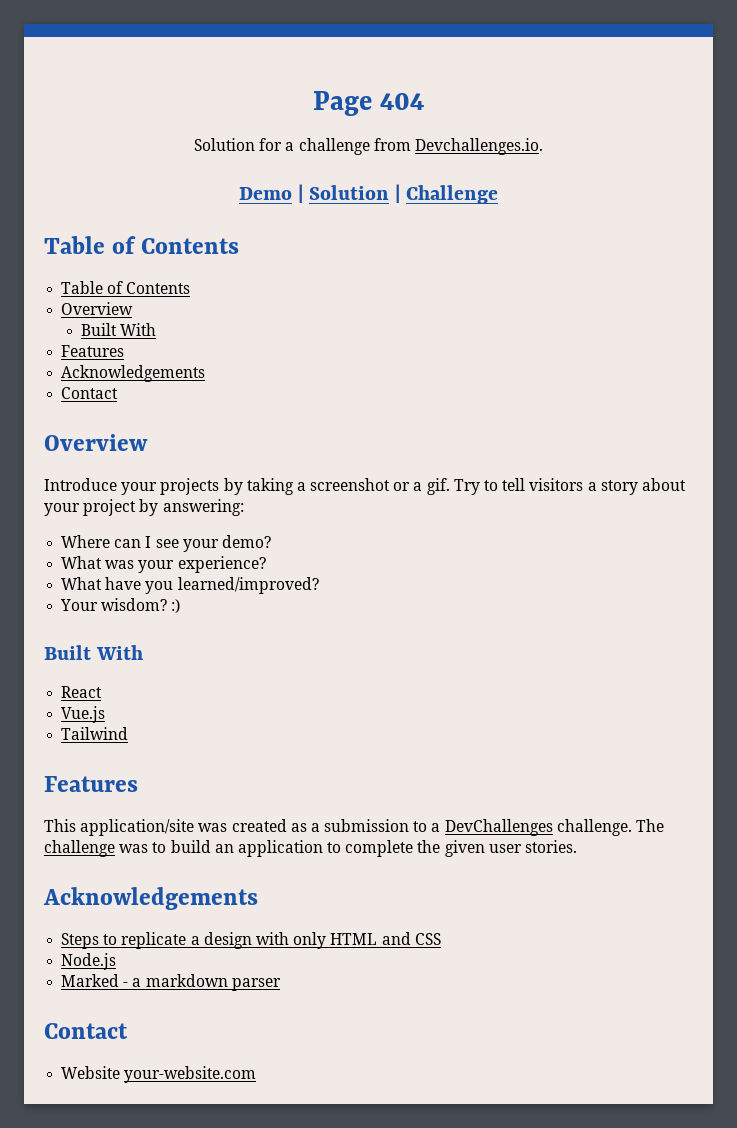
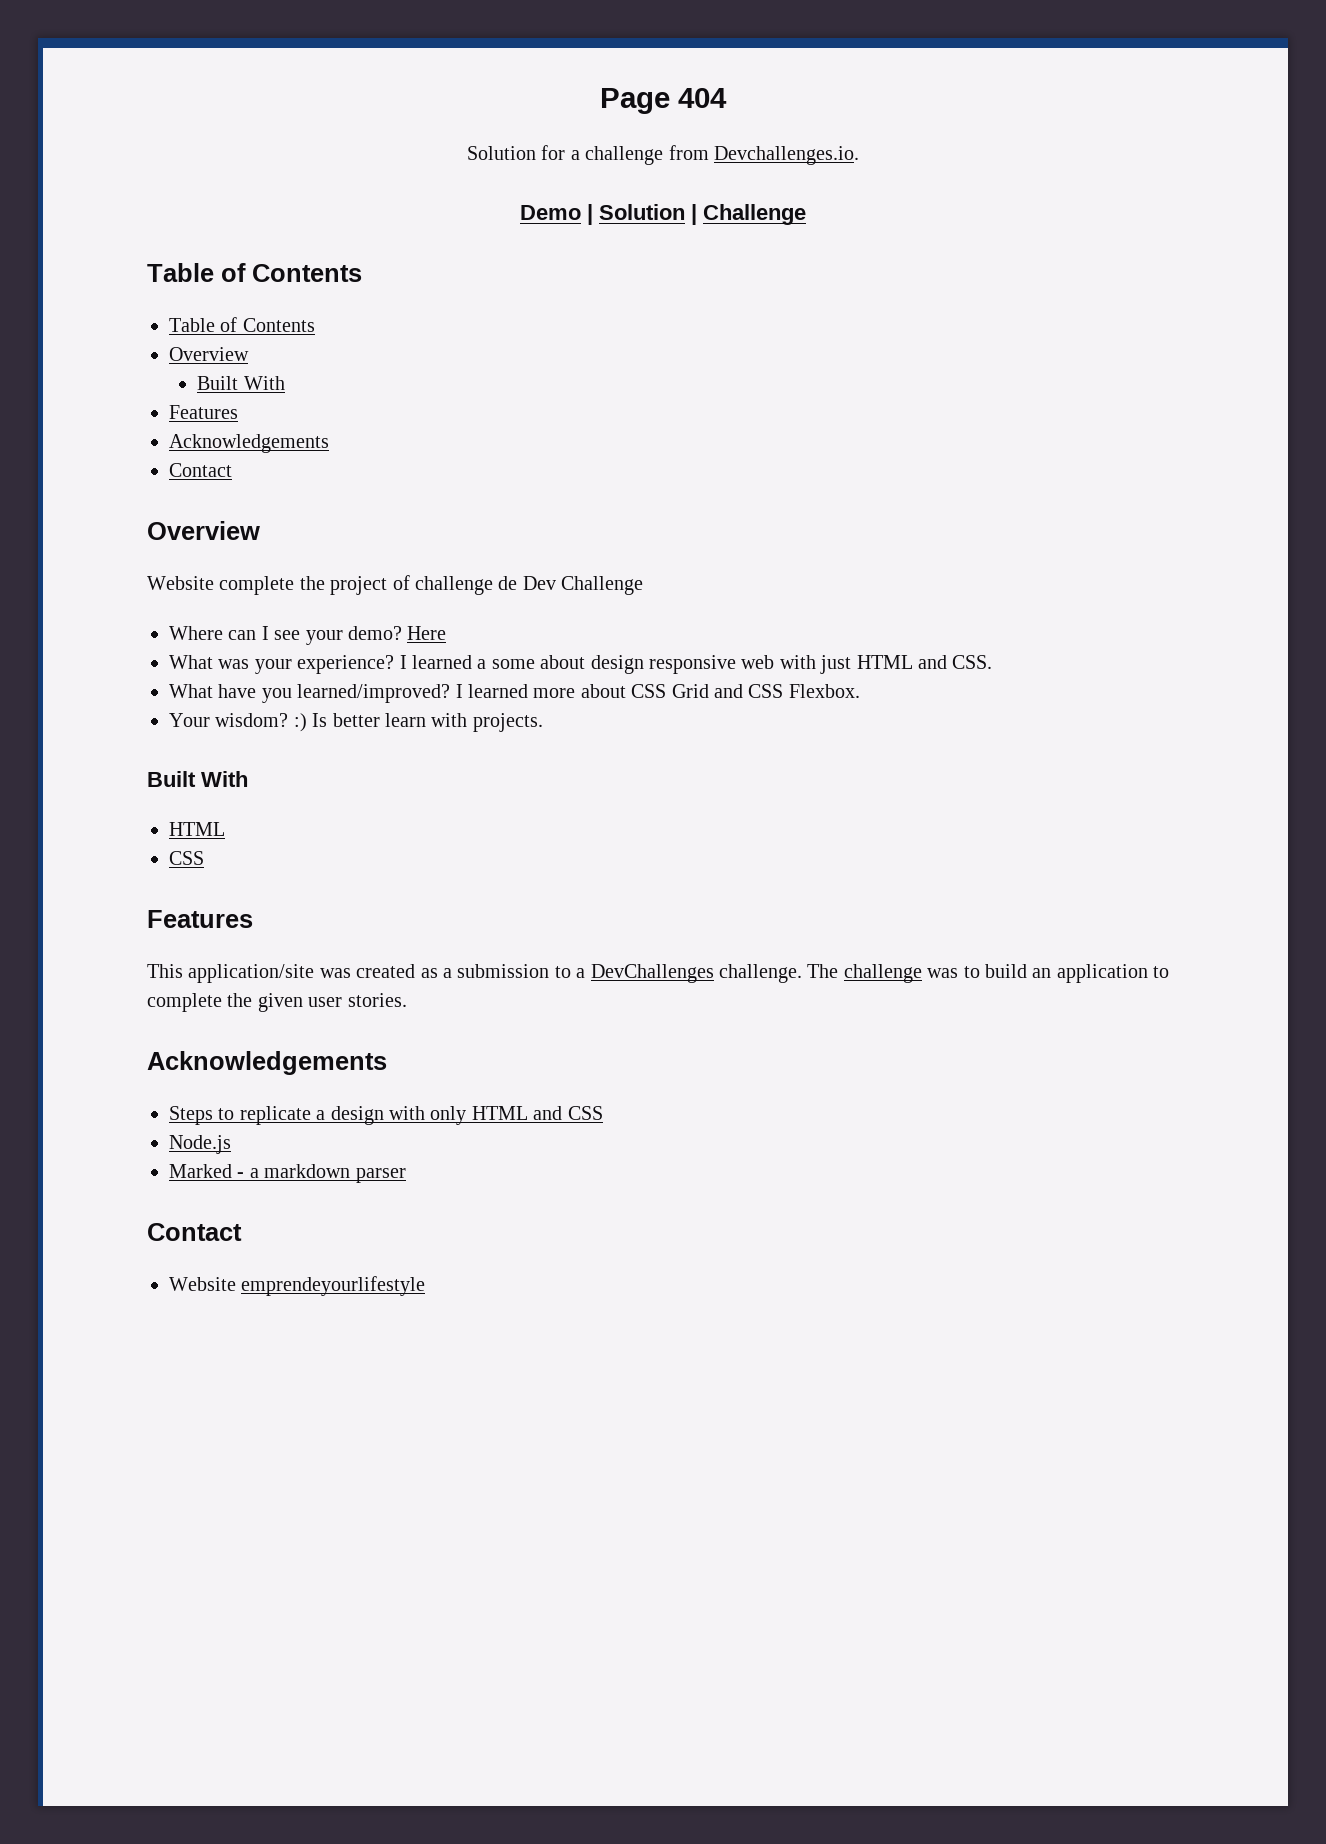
[44,478,686,495] [44,499,244,516] Introduce your projects by taking a screenshot or a gif. Try to tell visitors a story about your project by answering: -> [147,575,644,595] Website complete the project of challenge de Dev Challenge
(271, 541) none -> [407,626,447,640] Here
[61,577,319,594] [60,598,181,613] [44,645,144,660] [61,686,103,698] [61,706,106,723] [61,727,129,740] // What have you learned/improved? // Your wisdom? :) // Built With // React // Vue.js // Tailwind -> [399,655,993,674] [169,684,860,703] [169,713,543,732] [147,771,248,787] [169,822,225,836] [169,851,204,865] I learned a some about design responsive web with just HTML and CSS. // What have you learned/improved? I learned more about CSS Grid and CSS Flexbox. // Your wisdom? :) Is better learn with projects. // Built With // HTML // CSS
[124,1066,257,1083] your-website.com -> [241,1276,426,1296] emprendeyourlifestyle

